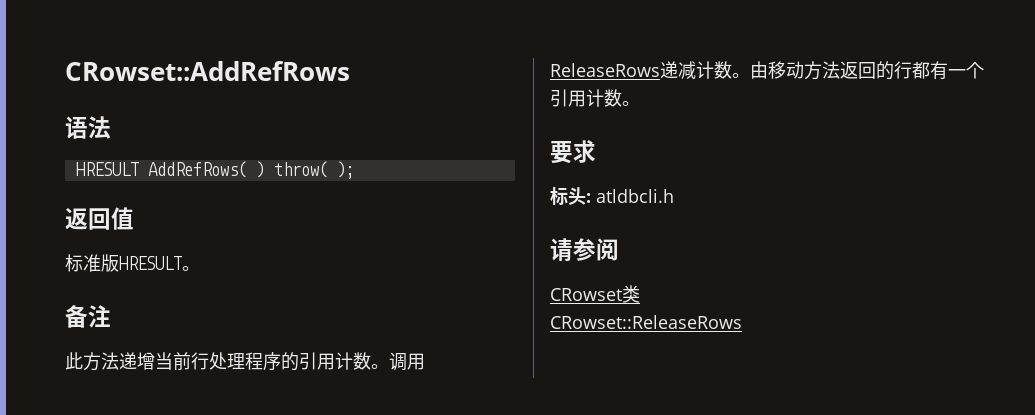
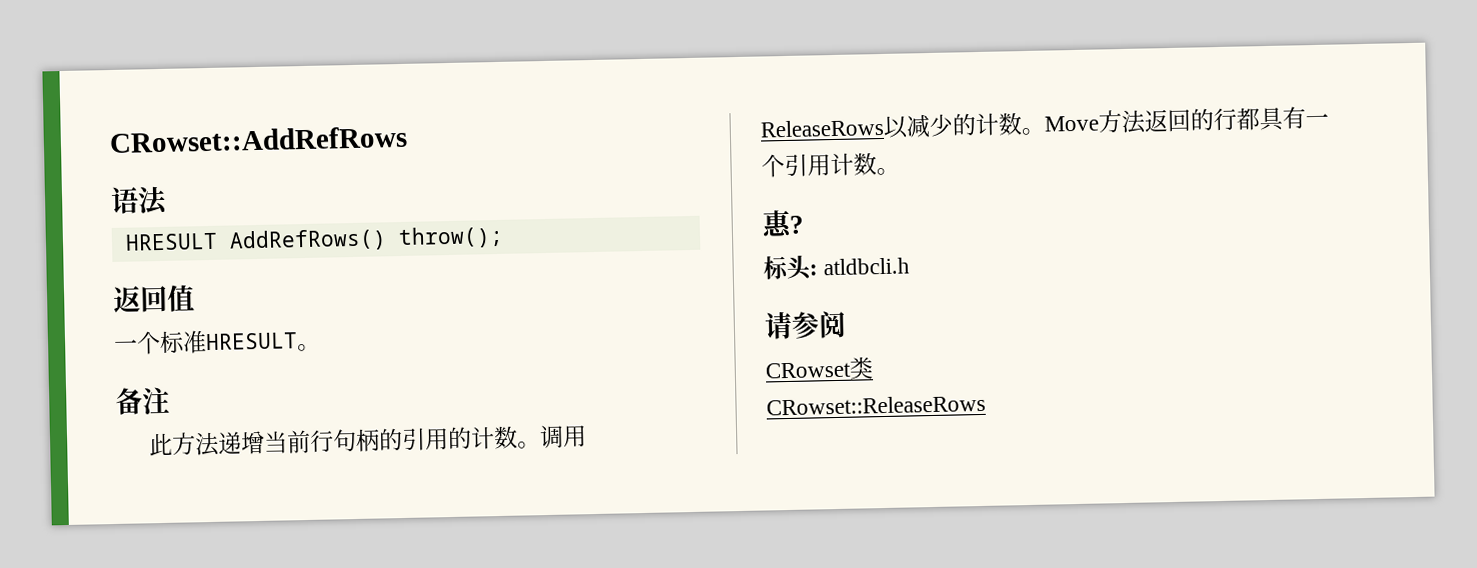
[147,161,355,179] AddRefRows( ) throw( ); -> [228,225,504,253] AddRefRows() throw();
[65,254,119,272] 标准版 -> [114,330,207,355] 一个标准
[209,352,425,371] [550,61,804,79] 处理程序的引用计数。调用ReleaseRows递减计数。由移动 -> [332,424,588,453] [760,112,1099,139] 句柄的引用的计数。调用ReleaseRows以减少的计数。Move
(930, 70) none -> [1259,107,1284,132] 具
[550,140,596,164] 要求 -> [762,209,804,238] 惠?

